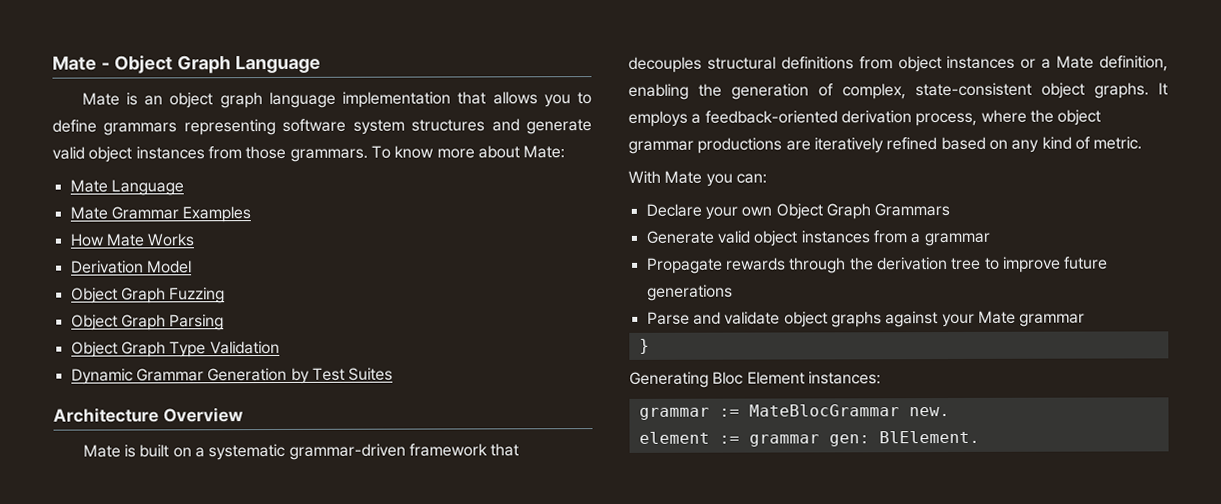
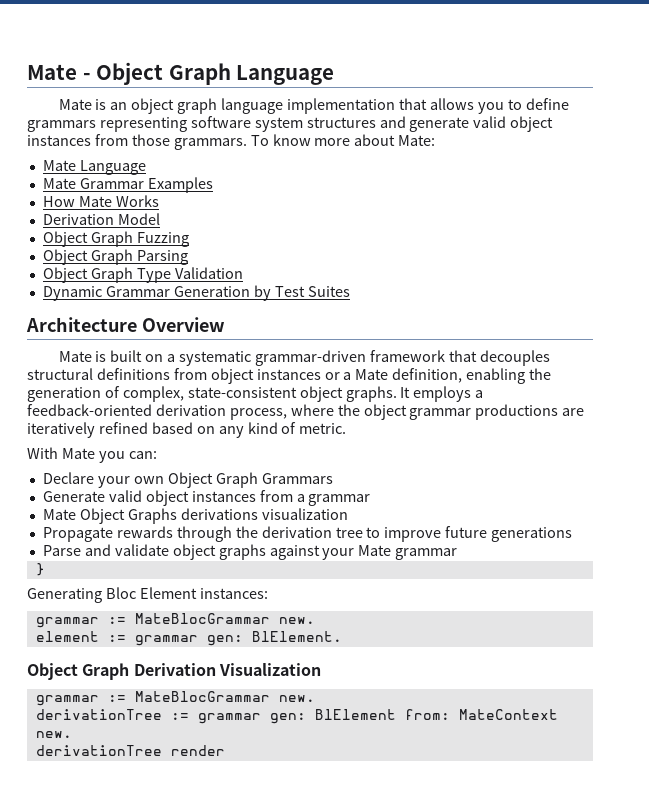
(990, 239) none -> [42,508,348,524] // Mate Object Graphs derivations visualization
(980, 437) none -> [27,663,321,680] [35,691,315,706] [35,709,558,724] [35,731,72,738] [35,745,225,756] // Object Graph Derivation Visualization // grammar := MateBlocGrammar new. // derivationTree := grammar gen: BlElement from: MateContext new. // derivationTree render

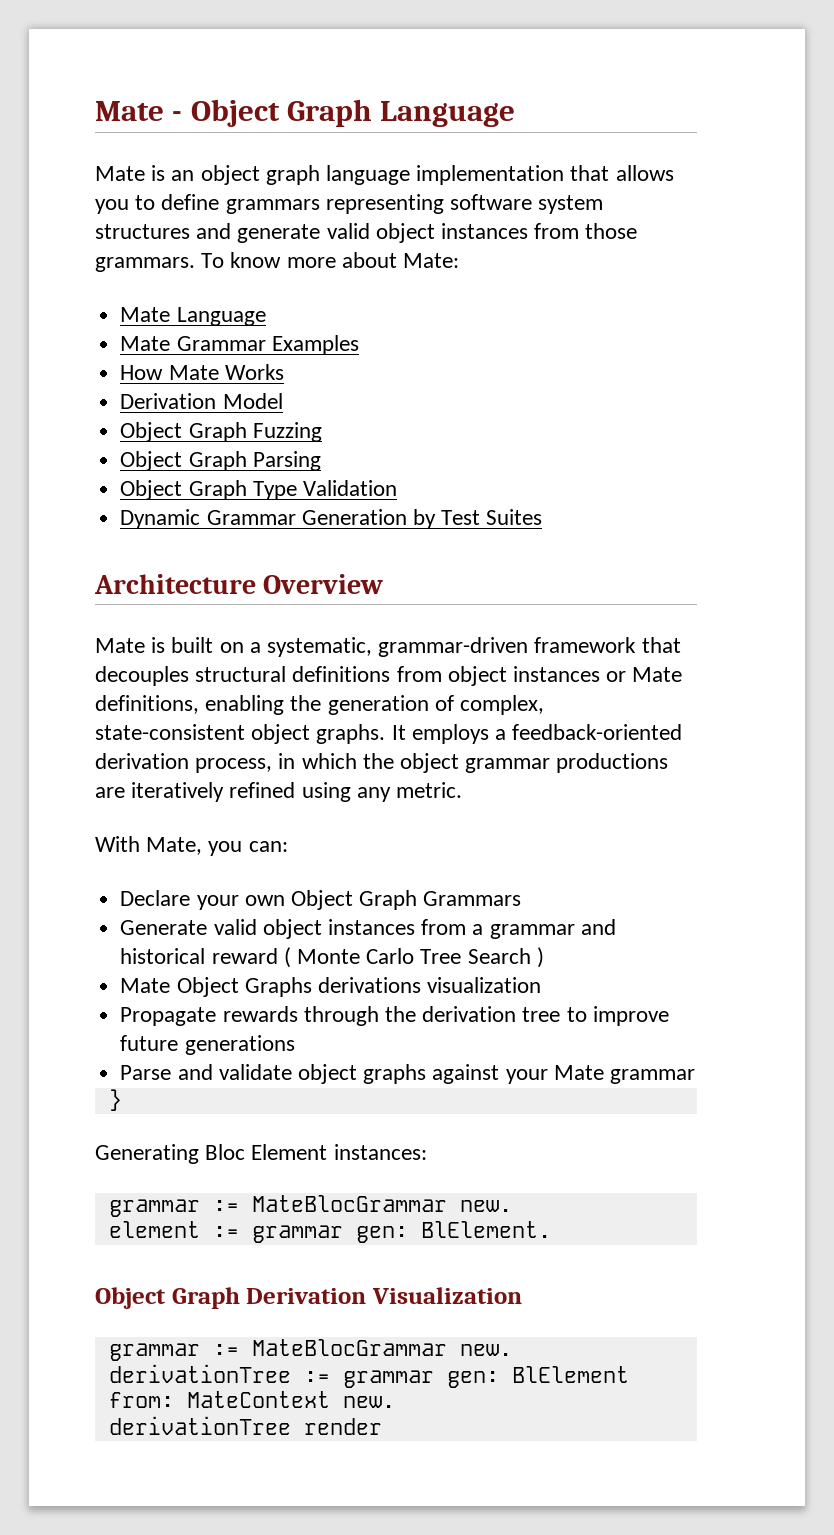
[179,351,252,366] systematic -> [267,637,373,657] systematic,
[343,368,463,383] a Mate definition, -> [632,667,683,682] [95,695,199,714] Mate definitions,
[290,404,334,416] where -> [278,753,357,769] in which
[151,422,297,438] based on any kind of -> [301,782,391,802] using any
[61,448,95,459] Mate -> [146,837,203,855] Mate,
(371, 500) none -> [580,919,616,935] [120,947,544,968] and historical reward ( Monte Carlo Tree Search )

